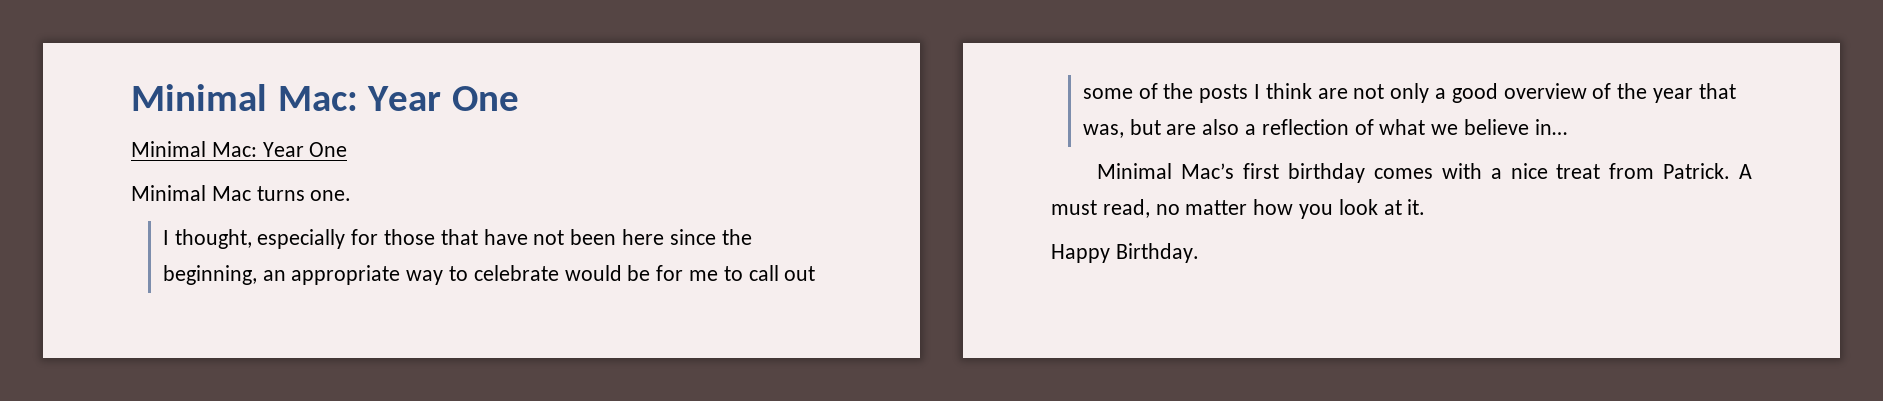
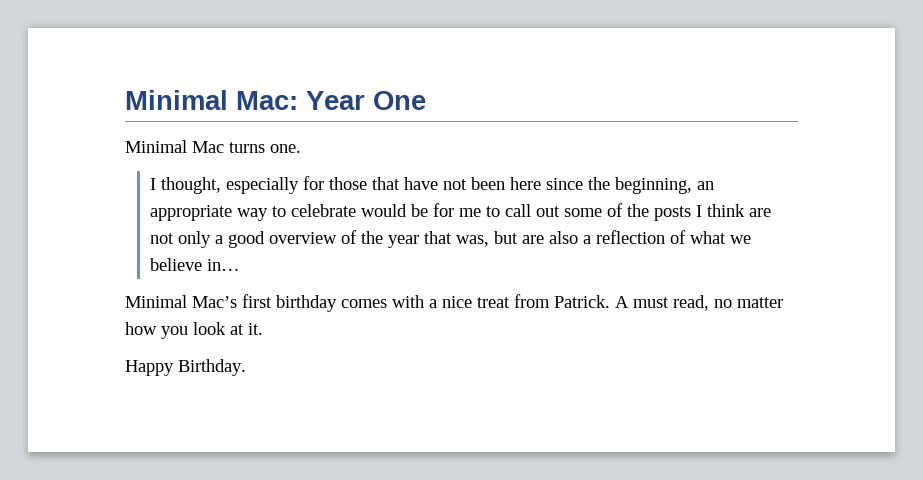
[131,84,519,111] [131,141,348,157] Minimal Mac: Year One // Minimal Mac: Year One -> [125,90,426,110] Minimal Mac: Year One

